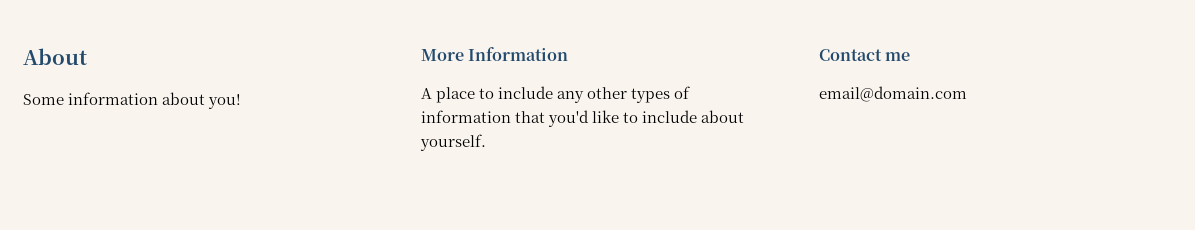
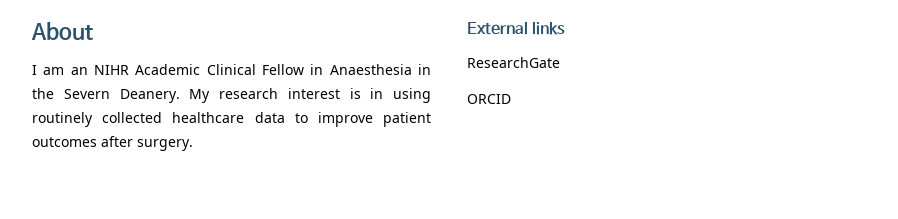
[23,92,242,109] [421,47,569,61] [421,86,691,103] [421,110,745,127] [420,134,486,151] [819,49,911,61] [819,86,967,102] Some information about you! // More Information // A place to include any other types of information that you'd like to include about yourself. // Contact me // email@domain.com -> [32,64,431,75] [32,88,431,103] [32,112,432,127] [32,136,193,151] [467,21,566,35] [467,57,560,68] [467,94,511,104] I am an NIHR Academic Clinical Fellow in Anaesthesia in the Severn Deanery. My research interest is in using routinely collected healthcare data to improve patient outcomes after surgery. // External links // ResearchGate // ORCID

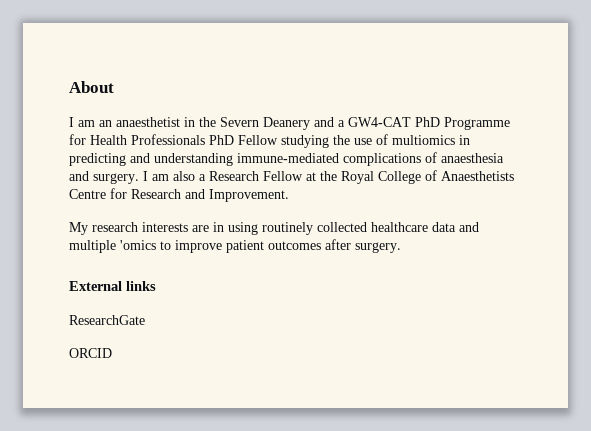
[94,64,431,75] [32,88,361,103] NIHR Academic Clinical Fellow in Anaesthesia in the Severn Deanery. My research interest is -> [116,117,510,130] [69,134,470,148] [69,152,504,166] [69,170,514,184] [69,188,289,202] [69,222,209,235] anaesthetist in the Severn Deanery and a GW4-CAT PhD Programme for Health Professionals PhD Fellow studying the use of multiomics in predicting and understanding immune-mediated complications of anaesthesia and surgery. I am also a Research Fellow at the Royal College of Anaesthetists Centre for Research and Improvement. // My research interests are
(285, 117) none -> [459,222,479,232] [69,240,156,253] and multiple 'omics

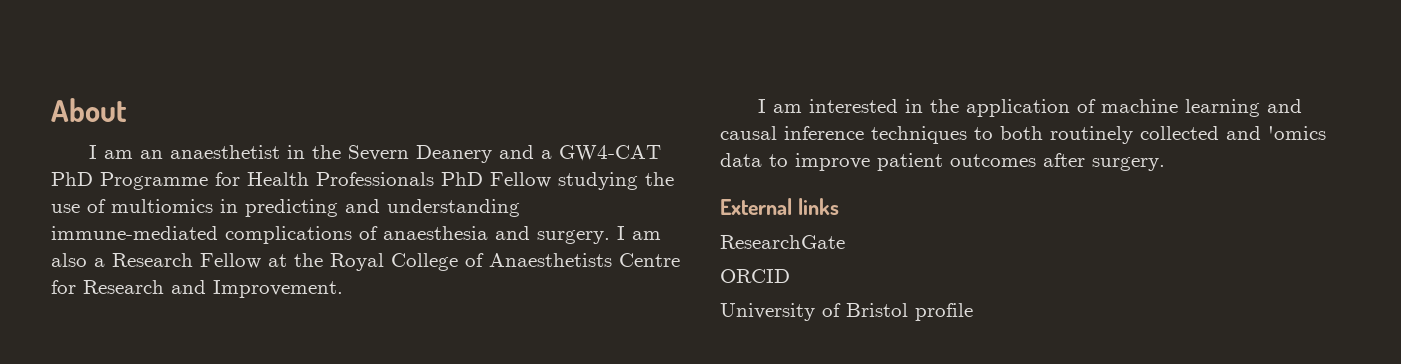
[69,222,479,235] [69,240,156,253] My research interests are in using routinely collected healthcare data and multiple 'omics -> [757,99,1302,117] [720,126,1326,144] [720,153,762,167] I am interested in the application of machine learning and causal inference techniques to both routinely collected and 'omics data
(112, 353) none -> [720,303,973,321] // University of Bristol profile

